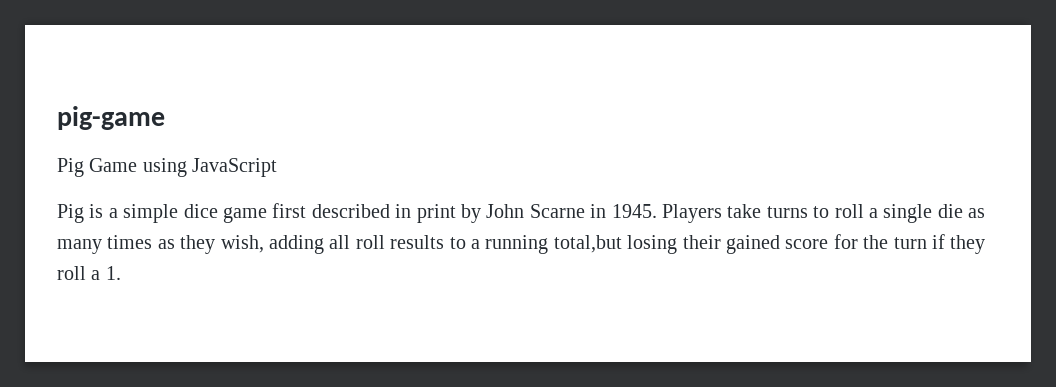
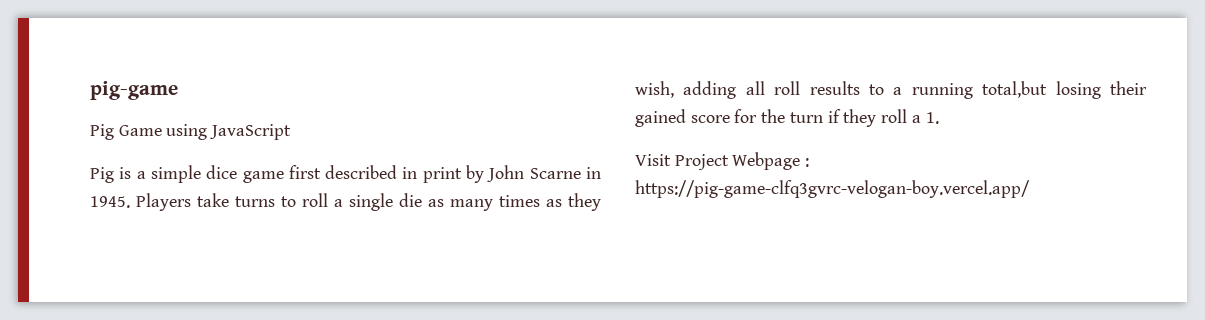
(121, 273) none -> [635,152,810,170] [635,180,1030,198] // Visit Project Webpage : https://pig-game-clfq3gvrc-velogan-boy.vercel.app/

